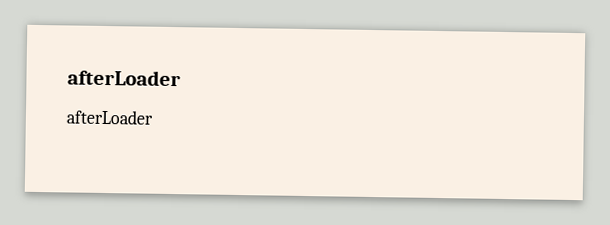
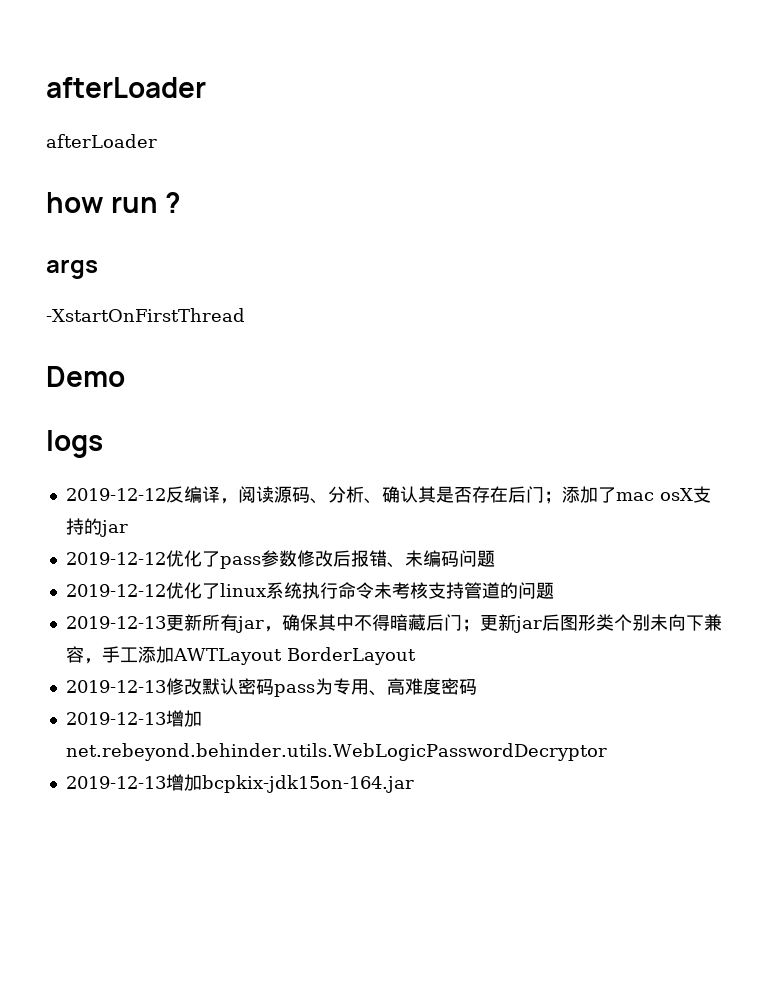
(154, 117) none -> [46,192,181,213] [46,259,98,279] [46,308,245,322] [46,366,125,387] [46,430,103,458] [65,486,711,504] [65,518,128,537] [65,550,495,569] [65,582,554,599] [65,614,722,633] [65,646,416,665] [65,678,477,697] [65,710,202,727] [65,743,607,761] [65,774,414,793] // how run ? // args // -XstartOnFirstThread // Demo // logs // 2019-12-12反编译，阅读源码、分析、确认其是否存在后门；添加了mac osX支持的jar // 2019-12-12优化了pass参数修改后报错、未编码问题 // 2019-12-12优化了linux系统执行命令未考核支持管道的问题 // 2019-12-13更新所有jar，确保其中不得暗藏后门；更新jar后图形类个别未向下兼容，手工添加AWTLayout BorderLayout // 2019-12-13修改默认密码pass为专用、高难度密码 // 2019-12-13增加net.rebeyond.behinder.utils.WebLogicPasswordDecryptor // 2019-12-13增加bcpkix-jdk15on-164.jar

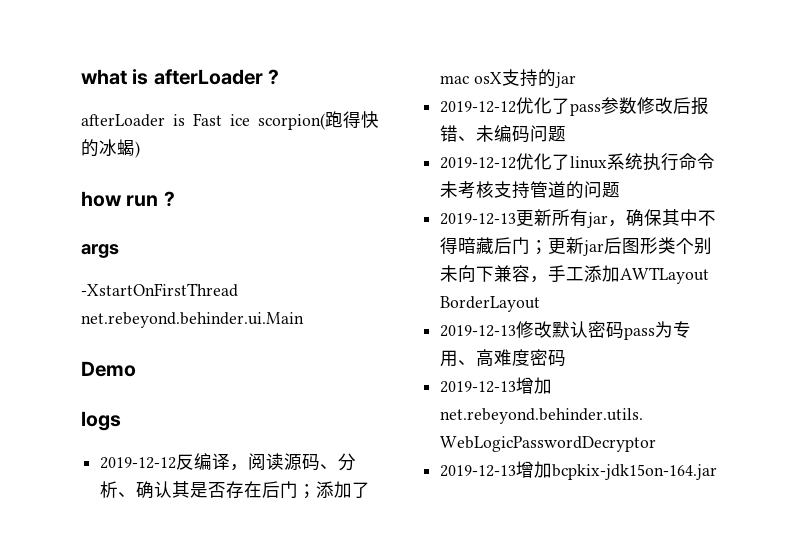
[46,77,206,98] [46,134,157,148] afterLoader // afterLoader -> [81,69,280,85] [81,111,379,130] [81,139,140,158] what is afterLoader ? // afterLoader is Fast ice scorpion(跑得快的冰蝎)
(245, 315) none -> [81,312,304,328] net.rebeyond.behinder.ui.Main

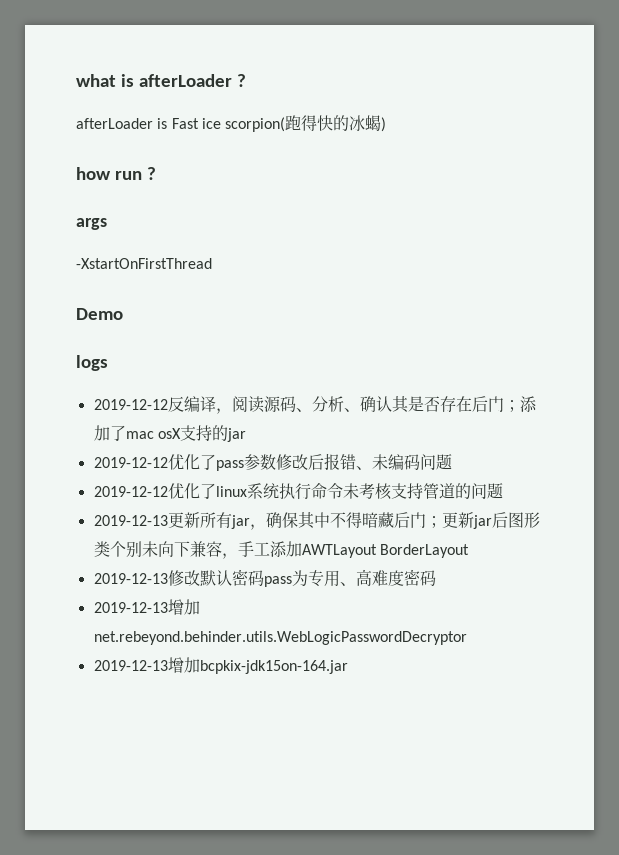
[81,312,304,328] net.rebeyond.behinder.ui.Main -> (212, 263) none

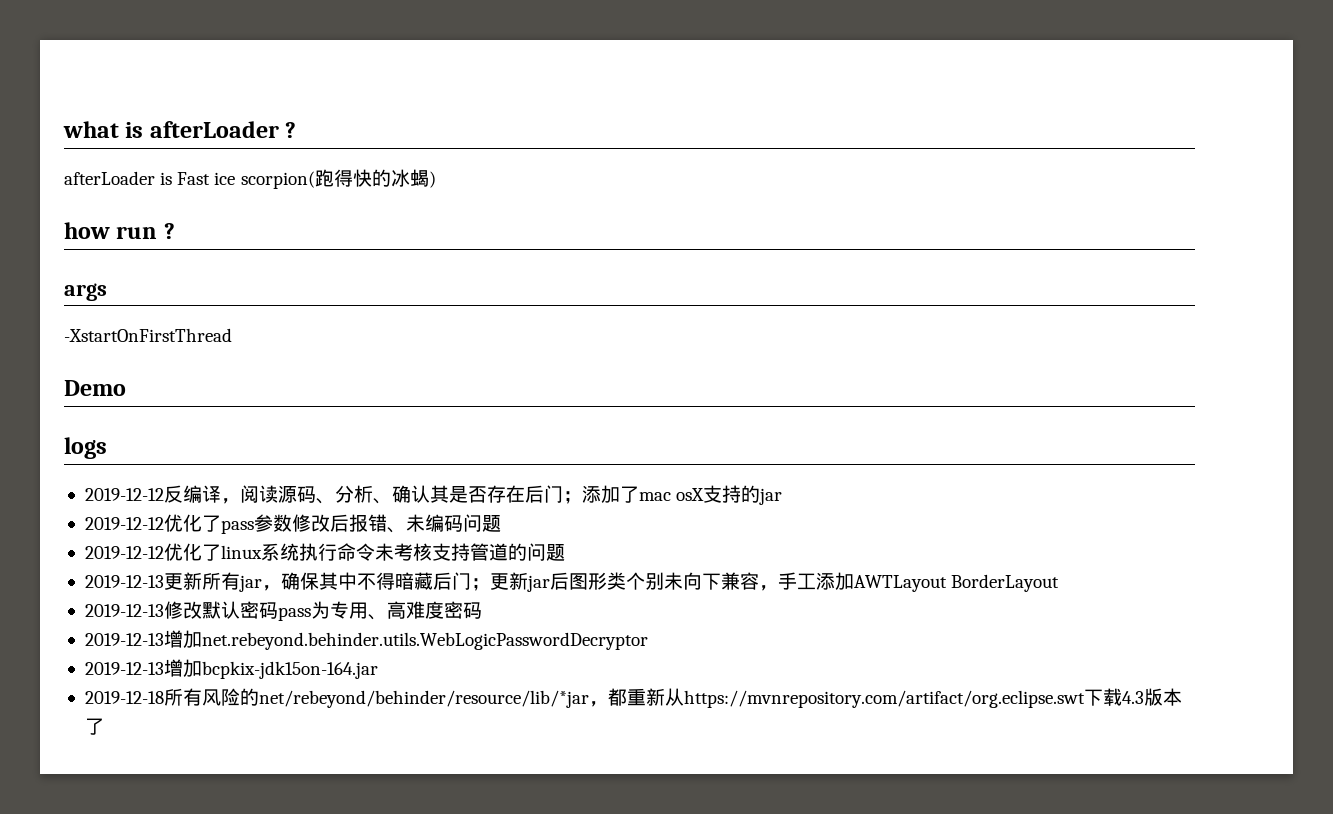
(348, 667) none -> [84,688,1182,708] [84,718,104,735] // 2019-12-18所有风险的net/rebeyond/behinder/resource/lib/*jar，都重新从https://mvnrepository.com/artifact/org.eclipse.swt下载4.3版本了

